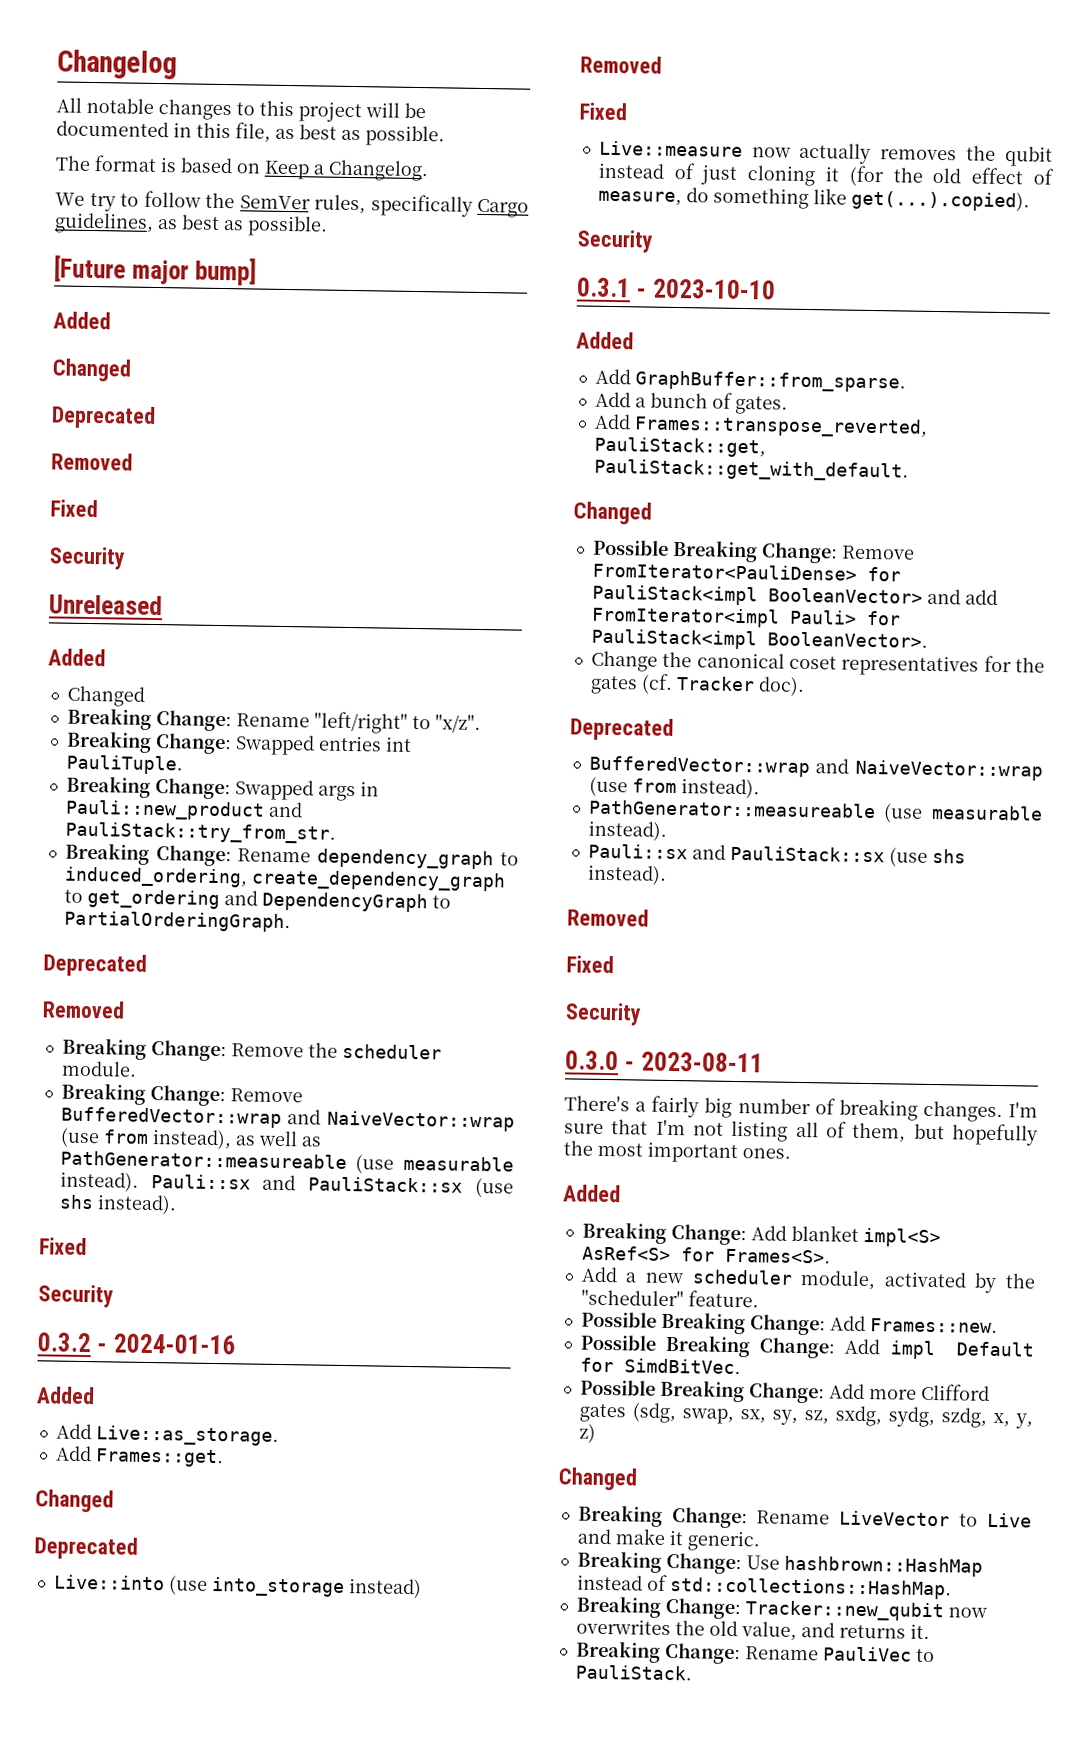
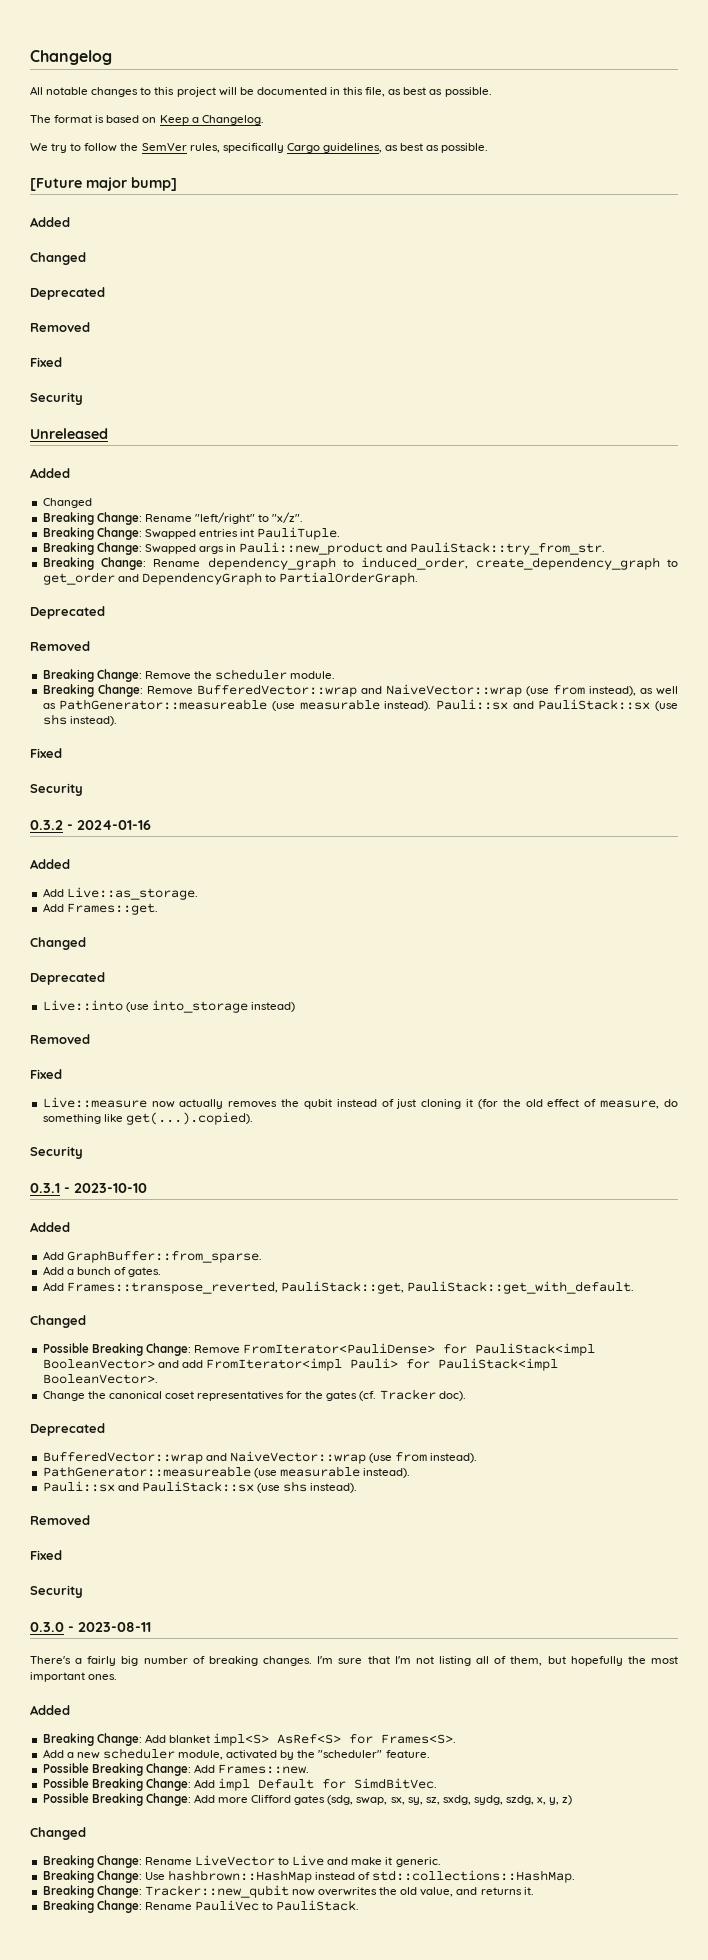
[63,866,248,888] induced_ordering, -> [361,557,469,570] induced_order,
[86,888,220,910] get_ordering -> [42,572,115,585] get_order
[63,910,291,933] PartialOrderingGraph. -> [279,572,419,585] PartialOrderGraph.

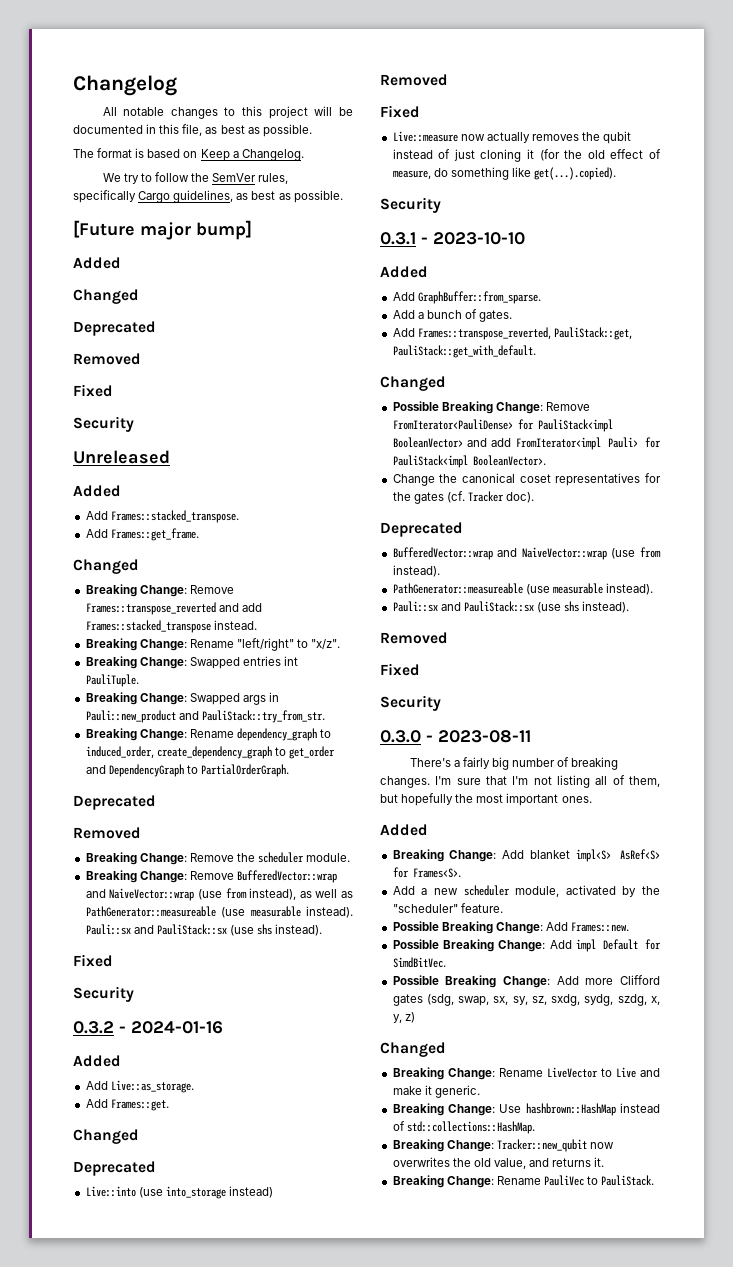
[42,498,92,508] Changed -> [85,510,239,523] [85,528,199,541] [73,559,139,574] [85,584,234,597] [85,602,262,615] [85,620,257,633] Add Frames::stacked_transpose. // Add Frames::get_frame. // Changed // Breaking Change: Remove Frames::transpose_reverted and add Frames::stacked_transpose instead.

